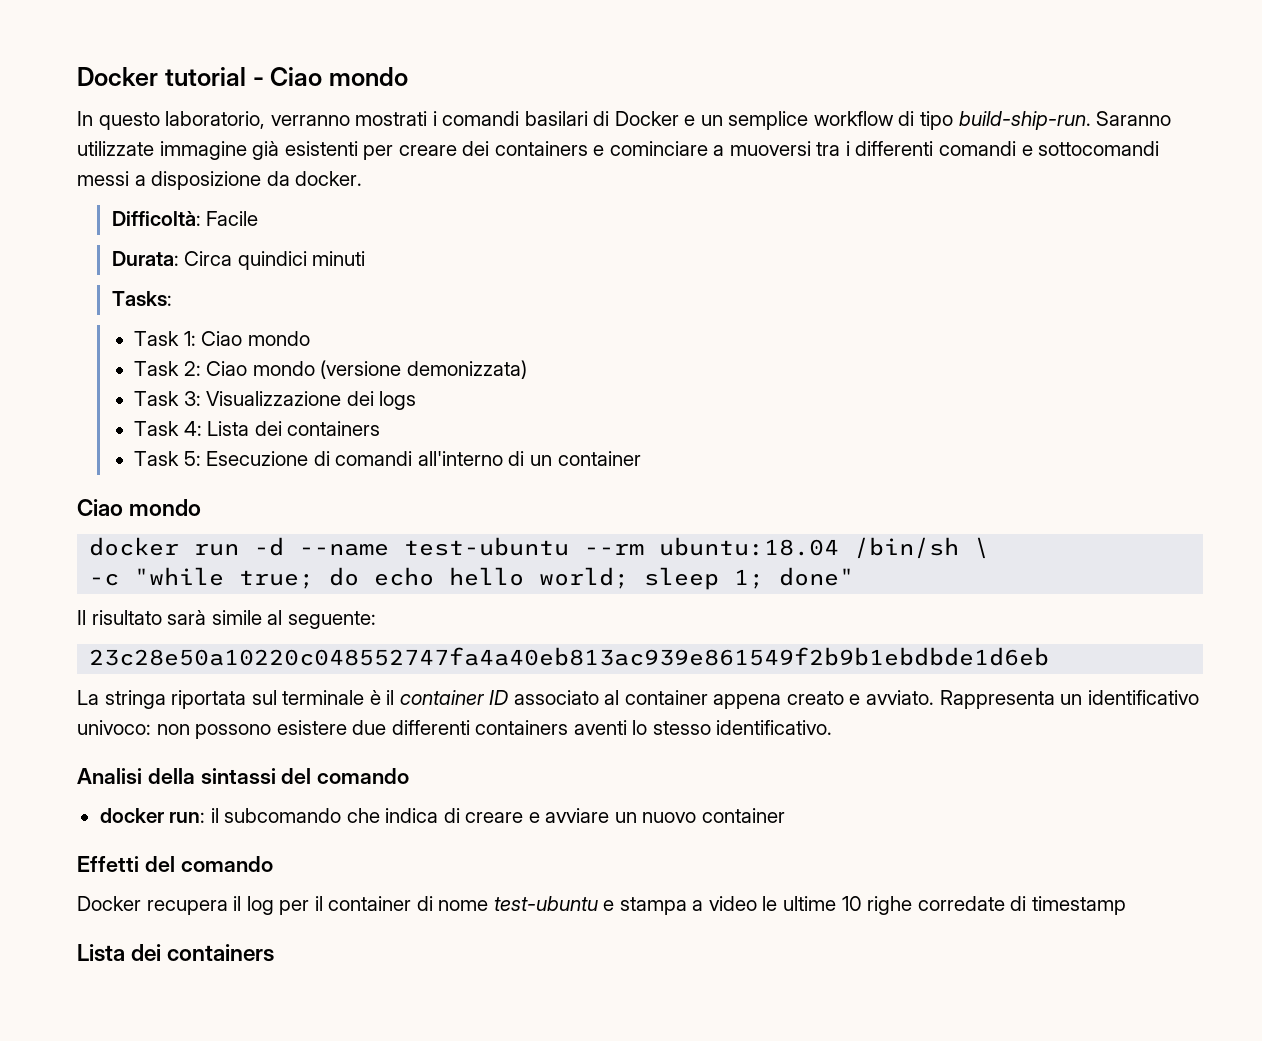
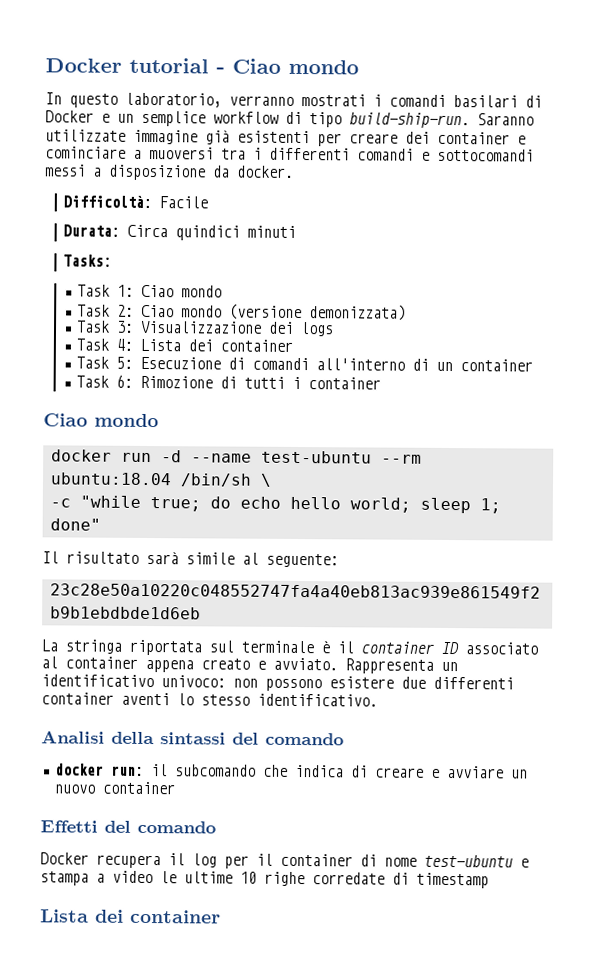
[494,141,588,156] containers -> [437,131,510,145] container
[287,421,381,436] containers -> [219,339,293,352] container
(641, 458) none -> [75,374,381,390] // Task 6: Rimozione di tutti i container
[475,720,569,735] containers -> [41,692,114,705] container
[167,944,275,962] containers -> [130,909,221,924] container

